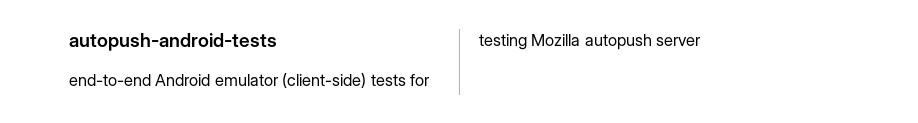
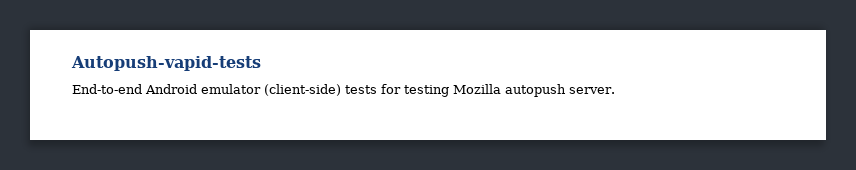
[69,33,277,51] [69,74,151,86] autopush-android-tests // end-to-end -> [71,56,261,71] [72,84,142,94] Autopush-vapid-tests // End-to-end
[656,37,701,46] server -> [569,87,615,94] server.

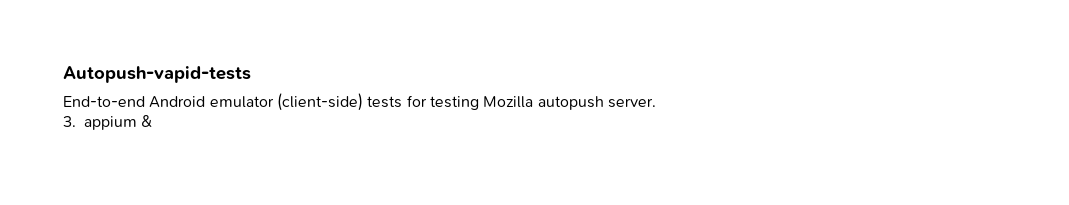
(615, 90) none -> [63,115,153,130] // 3. appium &

